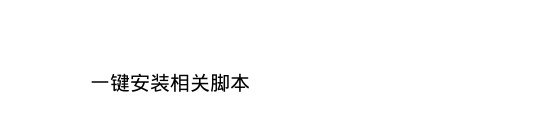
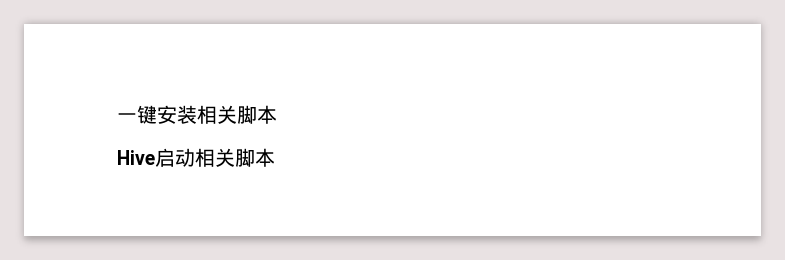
(250, 82) none -> [117,148,275,167] // Hive启动相关脚本

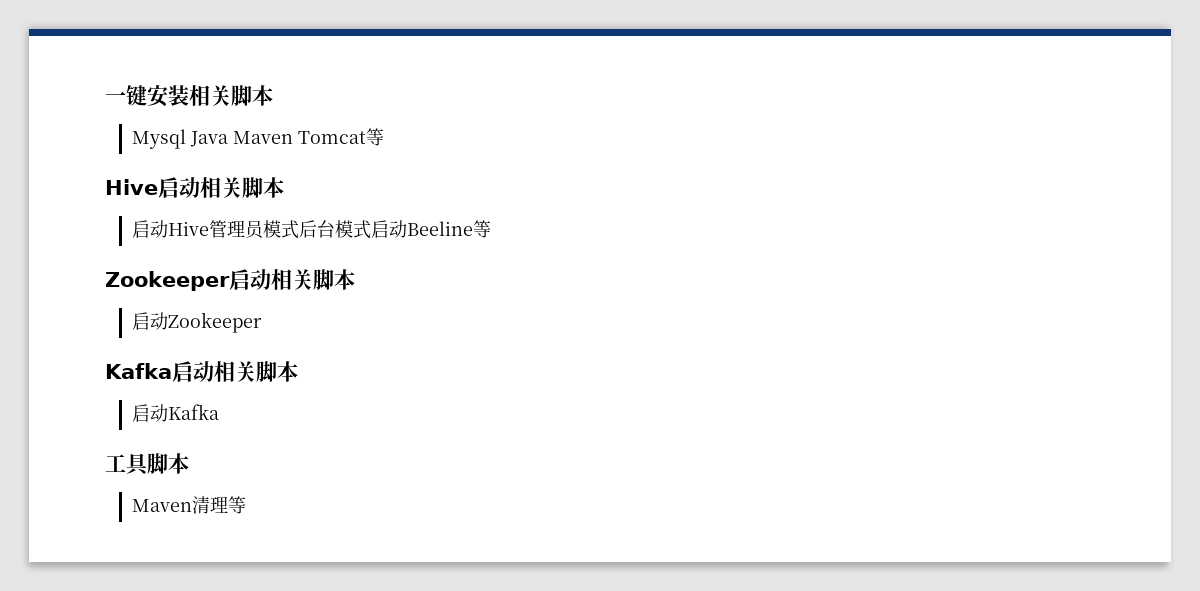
(277, 114) none -> [131,128,384,149] // Mysql Java Maven Tomcat等
(275, 157) none -> [131,220,491,239] [105,269,355,291] [131,312,262,333] [105,361,298,382] [131,404,219,422] [105,453,189,476] [131,496,246,514] // 启动Hive管理员模式后台模式启动Beeline等 // Zookeeper启动相关脚本 // 启动Zookeeper // Kafka启动相关脚本 // 启动Kafka // 工具脚本 // Maven清理等

